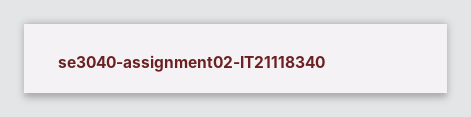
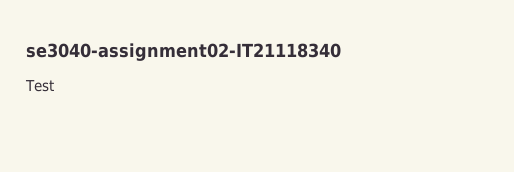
(325, 63) none -> [25,80,54,92] // Test

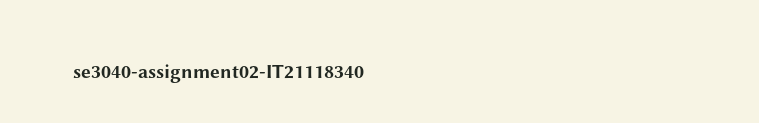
[25,80,54,92] // Test -> (364, 73) none

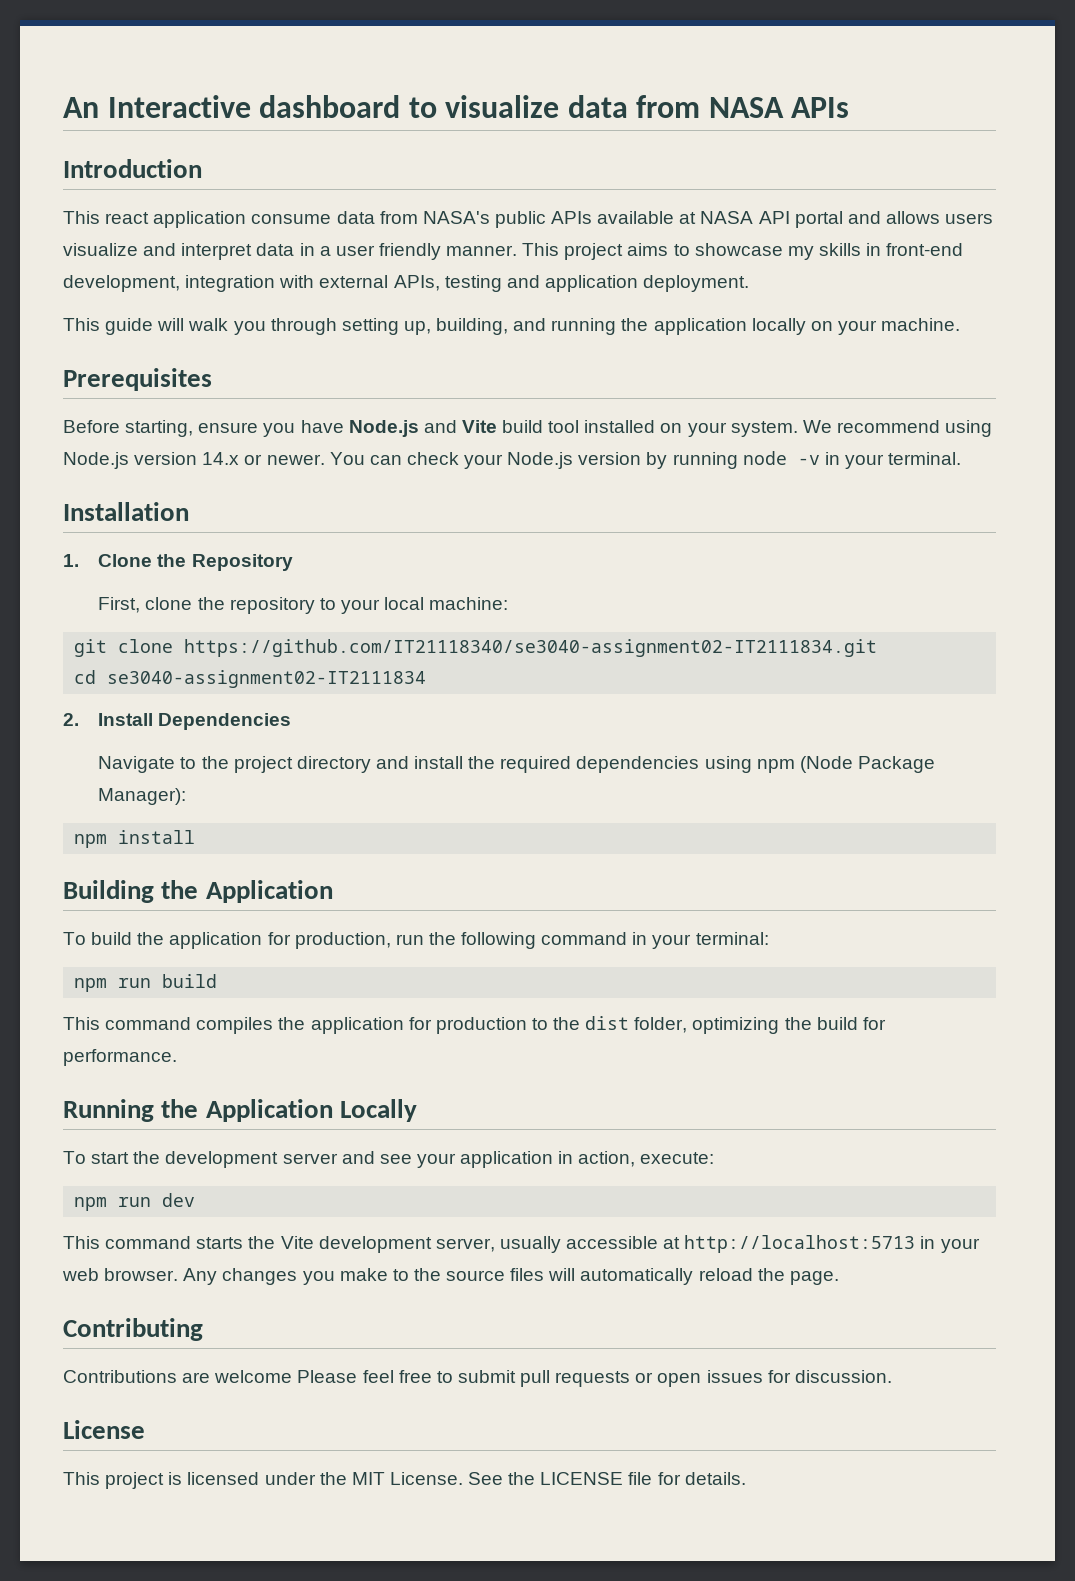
[73,64,364,83] se3040-assignment02-IT21118340 -> [63,95,850,118] [63,159,202,178] [63,211,994,228] [63,243,964,260] [63,275,750,292] [63,318,961,335] [63,368,212,391] [63,420,993,437] [63,451,962,469] [63,502,189,521] [63,554,293,571] [98,597,509,614] [74,639,878,657] [74,670,427,688] [63,713,292,730] [98,756,935,773] [98,788,187,805] [74,830,196,848] [63,880,333,903] [63,932,769,949] [74,974,218,992] [63,1016,886,1034] [63,1049,177,1066] [63,1099,417,1122] [63,1151,715,1168] [74,1193,196,1211] [63,1235,980,1253] [62,1268,839,1285] [63,1318,203,1341] [63,1370,892,1387] [63,1420,145,1439] [63,1472,746,1489] An Interactive dashboard to visualize data from NASA APIs // Introduction // This react application consume data from NASA's public APIs available at NASA API portal and allows users visualize and interpret data in a user friendly manner. This project aims to showcase my skills in front-end development, integration with external APIs, testing and application deployment. // This guide will walk you through setting up, building, and running the application locally on your machine. // Prerequisites // Before starting, ensure you have Node.js and Vite build tool installed on your system. We recommend using Node.js version 14.x or newer. You can check your Node.js version by running node -v in your terminal. // Installation // 1. Clone the Repository // First, clone the repository to your local machine: // git clone https://github.com/IT21118340/se3040-assignment02-IT2111834.git // cd se3040-assignment02-IT2111834 // 2. Install Dependencies // Navigate to the project directory and install the required dependencies using npm (Node Package Manager): // npm install // Building the Application // To build the application for production, run the following command in your terminal: // npm run build // This command compiles the application for production to the dist folder, optimizing the build for performance. // Running the Application Locally // To start the development server and see your application in action, execute: // npm run dev // This command starts the Vite development server, usually accessible at http://localhost:5713 in your web browser. Any changes you make to the source files will automatically reload the page. // Contributing // Contributions are welcome Please feel free to submit pull requests or open issues for discussion. // License // This project is licensed under the MIT License. See the LICENSE file for details.

